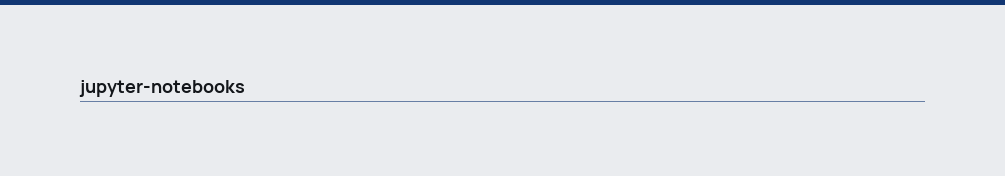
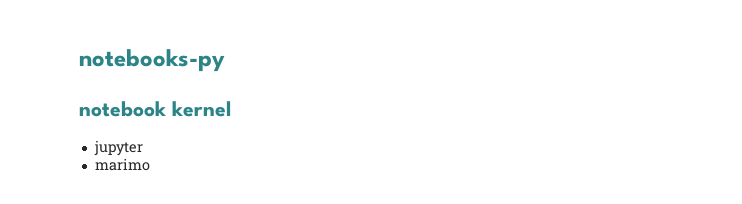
[79,80,245,97] jupyter-notebooks -> [79,49,225,72] [79,101,231,117] [93,140,143,156] [94,158,150,171] notebooks-py // notebook kernel // jupyter // marimo

